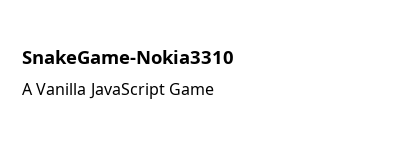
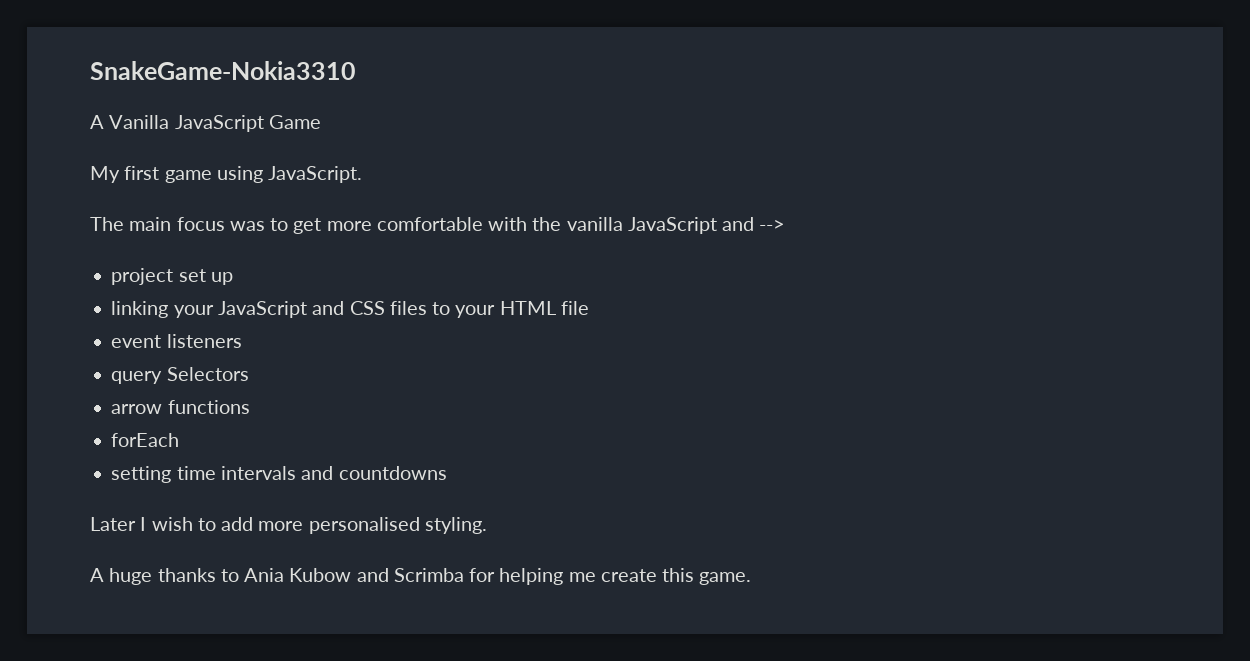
(214, 89) none -> [90,166,363,183] [90,217,786,234] [111,268,233,285] [111,301,589,318] [111,334,242,348] [111,367,249,384] [111,400,250,414] [111,433,180,447] [111,466,447,483] [90,517,487,534] [90,568,752,585] // My first game using JavaScript. // The main focus was to get more comfortable with the vanilla JavaScript and --> // project set up // linking your JavaScript and CSS files to your HTML file // event listeners // query Selectors // arrow functions // forEach // setting time intervals and countdowns // Later I wish to add more personalised styling. // A huge thanks to Ania Kubow and Scrimba for helping me create this game.

